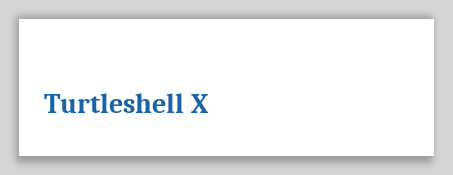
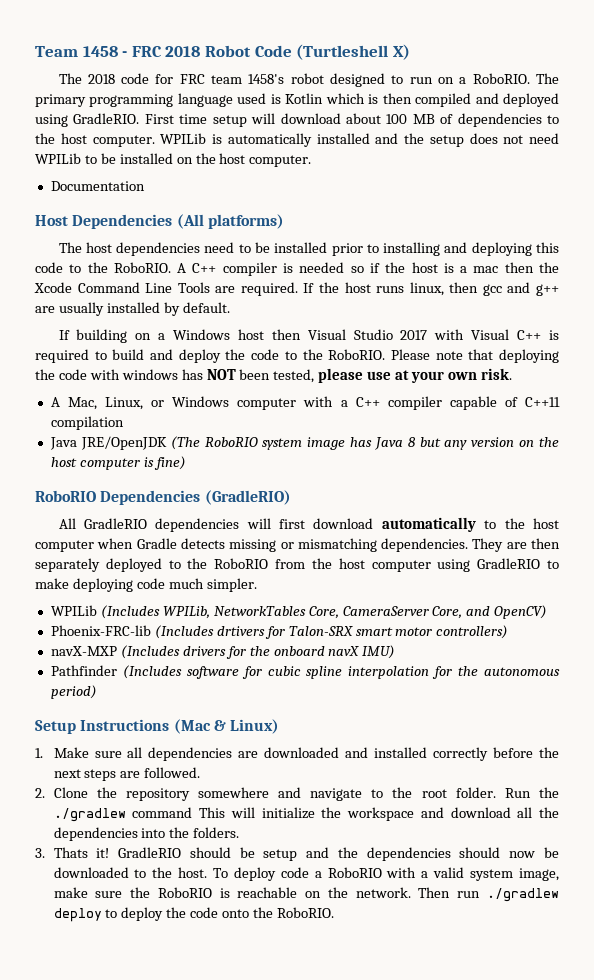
[44,93,210,113] Turtleshell X -> [35,44,410,60] [58,73,559,87] [35,93,559,107] [35,113,559,127] [35,133,559,147] [35,153,312,167] [50,181,145,191] [35,214,284,229] [58,242,559,256] [35,262,560,276] [34,282,559,296] [35,302,230,316] [58,329,560,343] [35,349,559,363] [35,368,512,383] [50,396,560,410] [50,416,124,430] [49,436,560,450] [50,456,186,470] [35,490,291,505] [58,517,560,532] [35,538,561,552] [35,558,559,572] [35,578,257,592] [50,605,548,619] [50,625,509,639] [50,645,396,659] [50,665,560,679] [50,685,97,699] [35,719,280,734] [35,747,560,761] [53,767,201,781] [35,787,559,801] [53,807,559,822] [53,827,240,841] [35,847,559,861] [53,867,560,881] [53,887,559,902] [53,907,334,922] Team 1458 - FRC 2018 Robot Code (Turtleshell X) // The 2018 code for FRC team 1458's robot designed to run on a RoboRIO. The primary programming language used is Kotlin which is then compiled and deployed using GradleRIO. First time setup will download about 100 MB of dependencies to the host computer. WPILib is automatically installed and the setup does not need WPILib to be installed on the host computer. // Documentation // Host Dependencies (All platforms) // The host dependencies need to be installed prior to installing and deploying this code to the RoboRIO. A C++ compiler is needed so if the host is a mac then the Xcode Command Line Tools are required. If the host runs linux, then gcc and g++ are usually installed by default. // If building on a Windows host then Visual Studio 2017 with Visual C++ is required to build and deploy the code to the RoboRIO. Please note that deploying the code with windows has NOT been tested, please use at your own risk. // A Mac, Linux, or Windows computer with a C++ compiler capable of C++11 compilation // Java JRE/OpenJDK (The RoboRIO system image has Java 8 but any version on the host computer is fine) // RoboRIO Dependencies (GradleRIO) // All GradleRIO dependencies will first download automatically to the host computer when Gradle detects missing or mismatching dependencies. They are then separately deployed to the RoboRIO from the host computer using GradleRIO to make deploying code much simpler. // WPILib (Includes WPILib, NetworkTables Core, CameraServer Core, and OpenCV) // Phoenix-FRC-lib (Includes drtivers for Talon-SRX smart motor controllers) // navX-MXP (Includes drivers for the onboard navX IMU) // Pathfinder (Includes software for cubic spline interpolation for the autonomous period) // Setup Instructions (Mac & Linux) // 1. Make sure all dependencies are downloaded and installed correctly before the next steps are followed. // 2. Clone the repository somewhere and navigate to the root folder. Run the ./gradlew command This will initialize the workspace and download all the dependencies into the folders. // 3. Thats it! GradleRIO should be setup and the dependencies should now be downloaded to the host. To deploy code a RoboRIO with a valid system image, make sure the RoboRIO is reachable on the network. Then run ./gradlew deploy to deploy the code onto the RoboRIO.

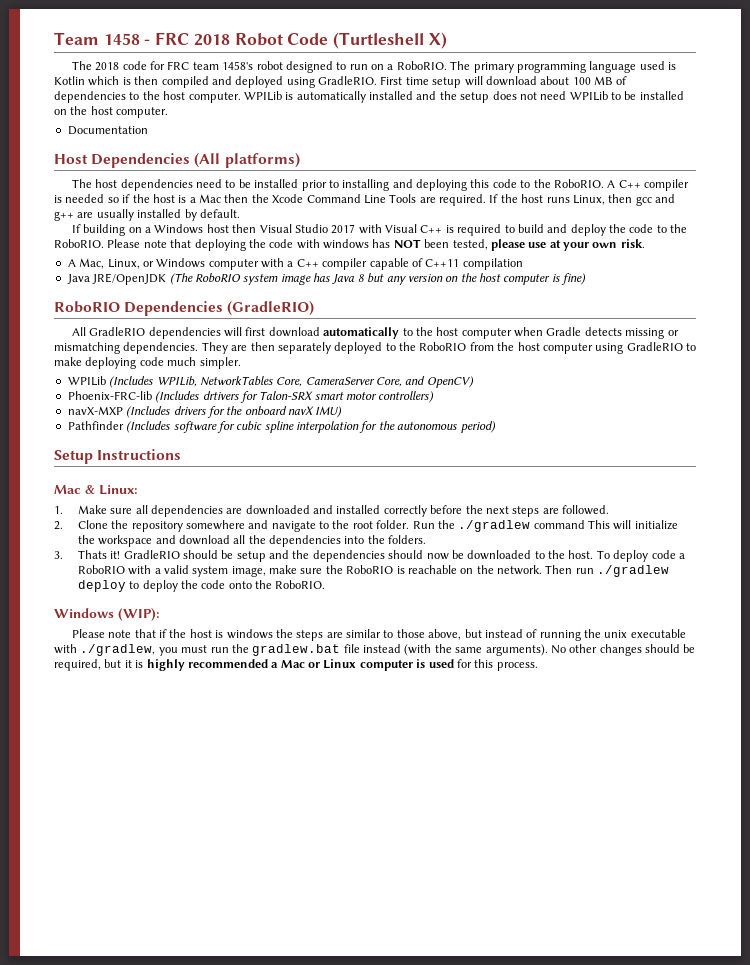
[473,266,499,273] mac -> [199,194,221,203] Mac
[409,282,444,296] linux, -> [572,195,605,205] Linux,
[173,719,280,734] (Mac & Linux) -> [54,485,138,495] // Mac & Linux:
(334, 912) none -> [54,608,160,621] [71,629,686,641] [54,644,696,656] [54,659,538,671] // Windows (WIP): // Please note that if the host is windows the steps are similar to those above, but instead of running the unix executable with ./gradlew, you must run the gradlew.bat file instead (with the same arguments). No other changes should be required, but it is highly recommended a Mac or Linux computer is used for this process.

